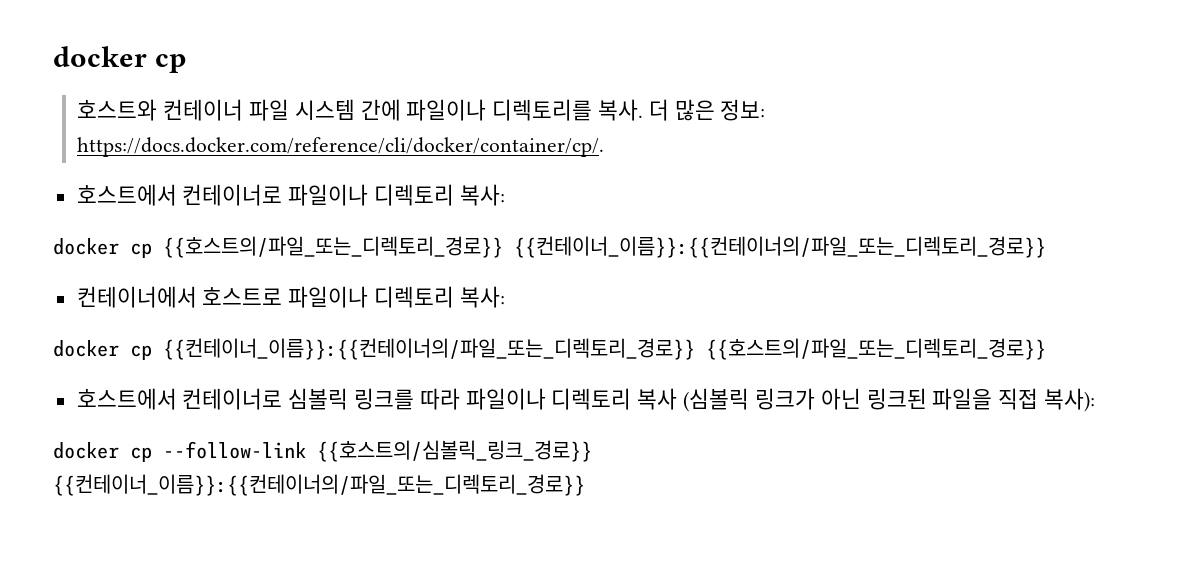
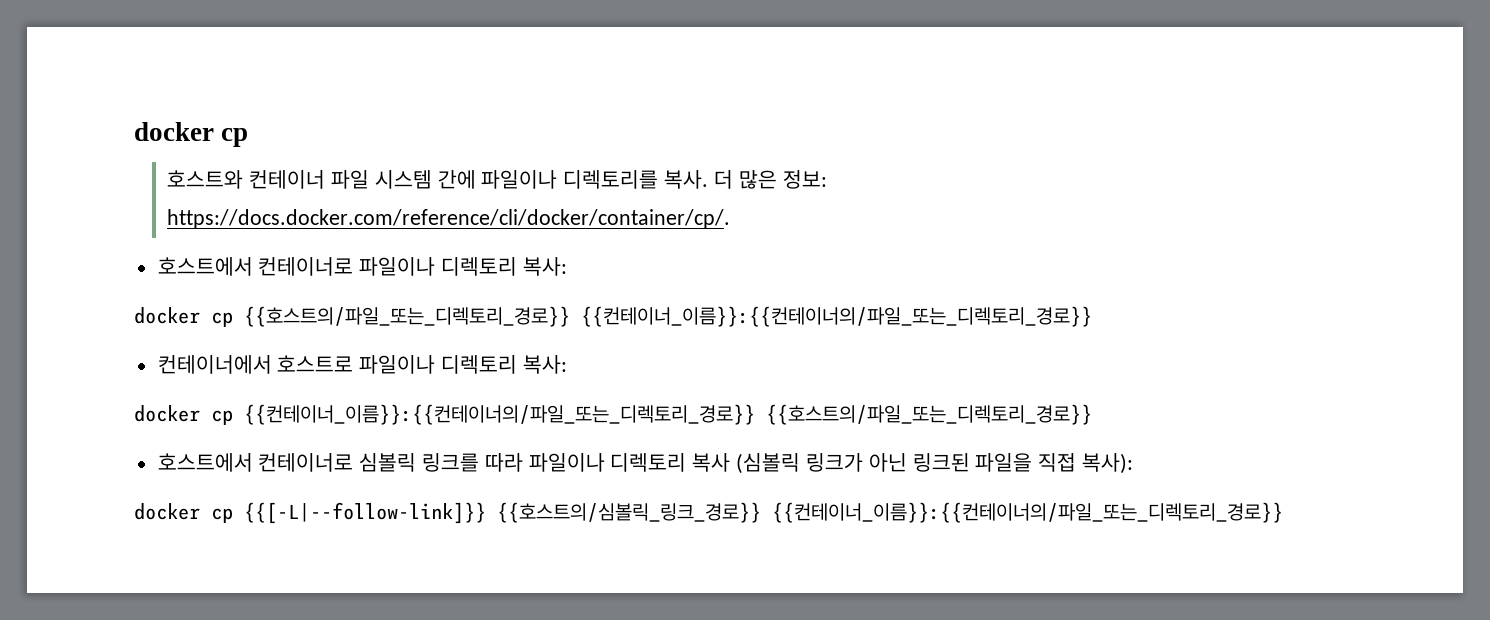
[163,441,306,459] --follow-link -> [244,502,486,524] {{[-L|--follow-link]}}

